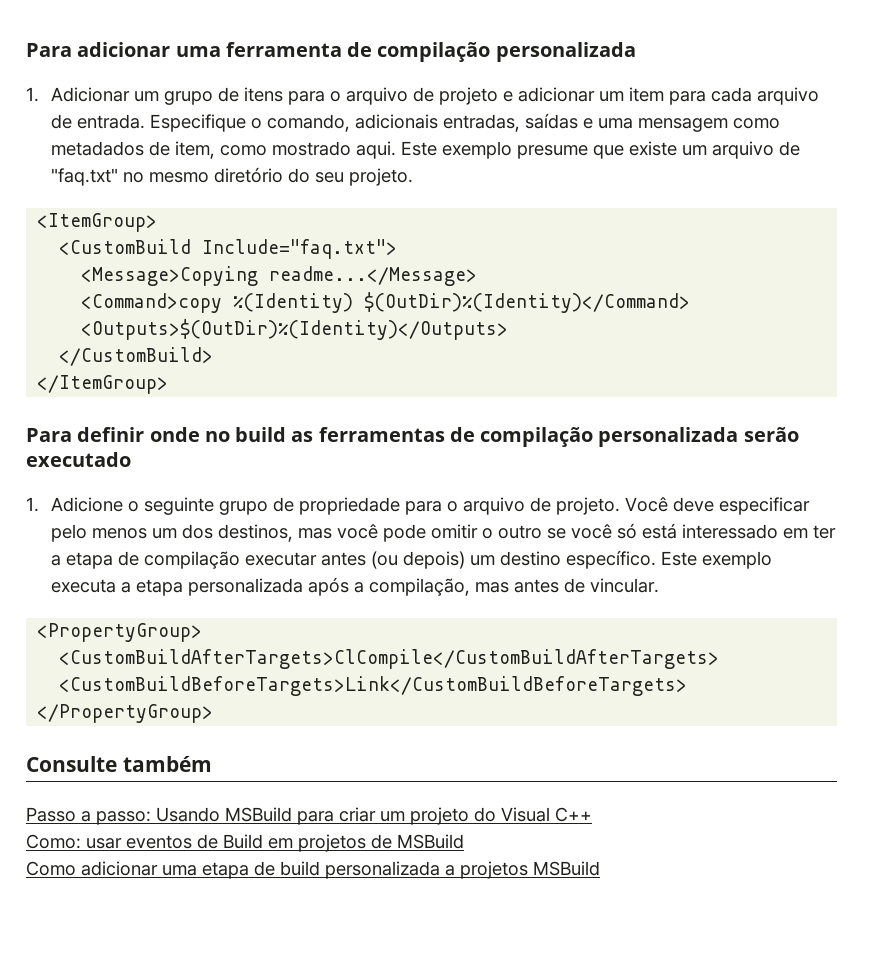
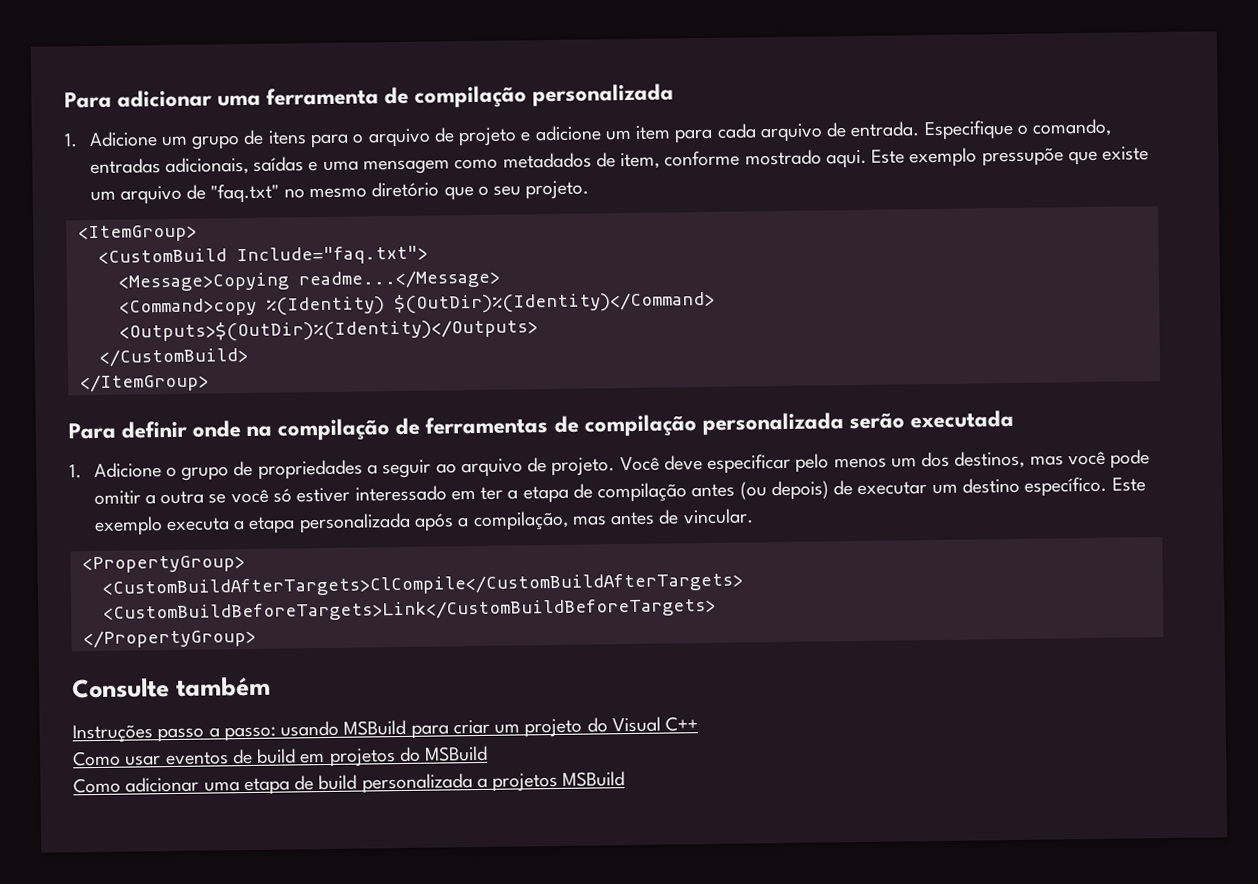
[50,87,130,102] Adicionar -> [88,131,158,148] Adicione
[517,87,595,102] adicionar -> [534,125,602,142] adicione
[354,114,520,132] adicionais entradas, -> [89,156,249,176] entradas adicionais,
[219,145,267,156] como -> [664,150,741,167] conforme
[516,145,588,159] presume -> [981,148,1064,167] pressupõe
[287,168,310,183] do -> [443,185,489,201] que o
[204,427,314,442] no build as -> [246,417,421,441] na compilação de
[26,452,131,467] executado -> [909,409,1014,429] executada
[143,497,458,515] seguinte grupo de propriedade para o -> [181,459,457,481] grupo de propriedades a seguir ao
[481,525,542,539] o outro -> [144,490,205,505] a outra
[641,523,677,539] está -> [296,487,351,503] estiver
[244,552,317,566] executar -> (688, 492) none
(465, 560) none -> [833,480,928,496] de executar
[26,807,76,822] Passo -> [72,724,205,744] Instruções passo
[156,807,220,822] Usando -> [280,720,340,737] usando
[26,834,81,849] Como: -> [73,750,121,767] Como
[223,834,263,849] Build -> [256,748,297,764] build
[371,834,392,849] de -> [398,746,421,763] do

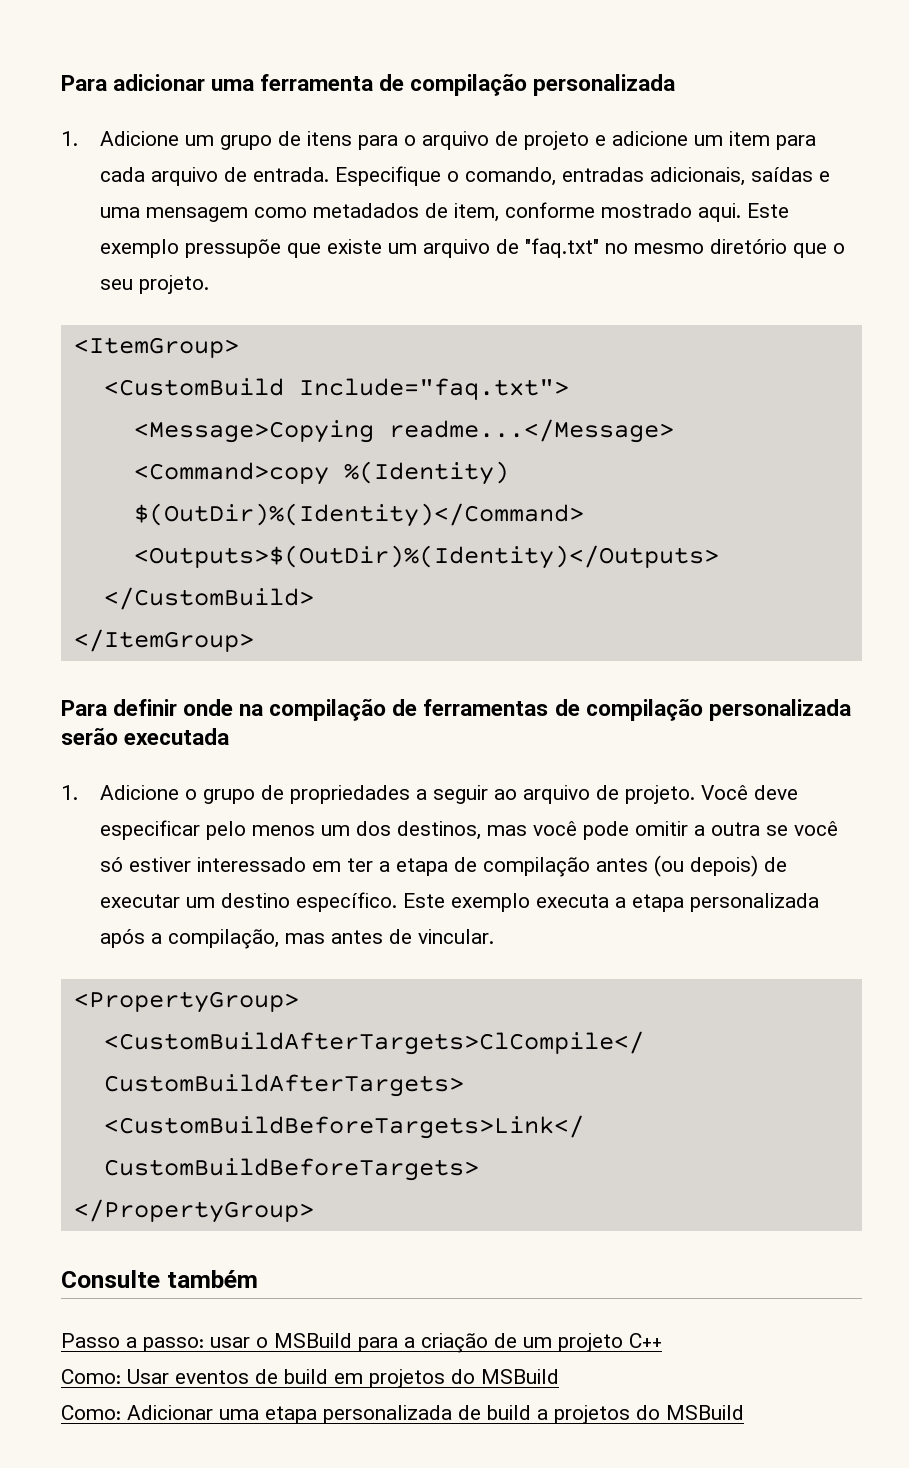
[72,716,661,744] Instruções passo a passo: usando MSBuild para criar um projeto do Visual -> [61,1333,623,1353] Passo a passo: usar o MSBuild para a criação de um projeto
[73,750,162,767] Como usar -> [61,1369,169,1384] Como: Usar
[73,776,200,794] Como adicionar -> [61,1405,213,1420] Como: Adicionar
[294,773,473,794] de build personalizada -> [323,1405,531,1424] personalizada de build
(559, 782) none -> [636,1405,660,1420] do

